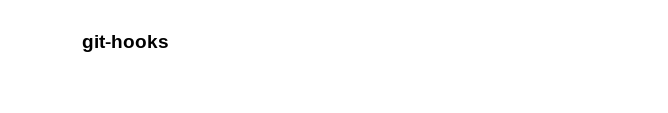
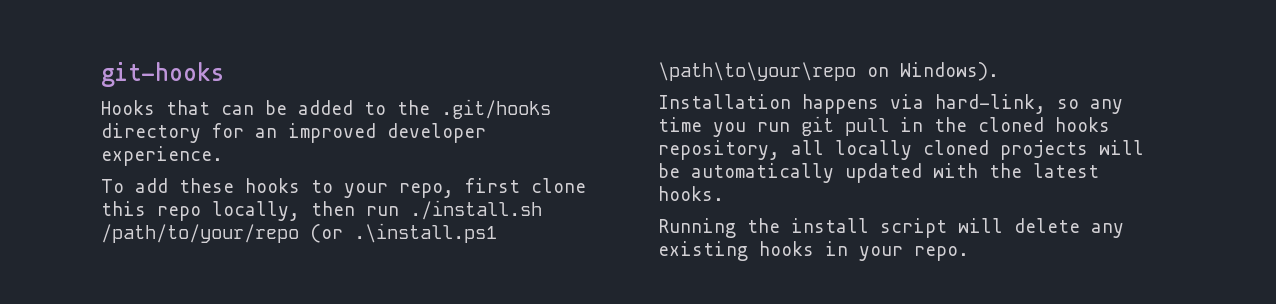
(169, 43) none -> [101,99,551,119] [101,123,486,143] [101,146,223,166] [101,178,586,198] [101,200,542,221] [101,223,497,243] [658,62,999,81] [658,94,1123,114] [658,116,1110,137] [658,140,1144,160] [658,163,1099,183] [658,186,724,201] [658,218,1124,238] [658,241,969,261] // Hooks that can be added to the .git/hooks directory for an improved developer experience. // To add these hooks to your repo, first clone this repo locally, then run ./install.sh /path/to/your/repo (or .\install.ps1 \path\to\your\repo on Windows). // Installation happens via hard-link, so any time you run git pull in the cloned hooks repository, all locally cloned projects will be automatically updated with the latest hooks. // Running the install script will delete any existing hooks in your repo.

